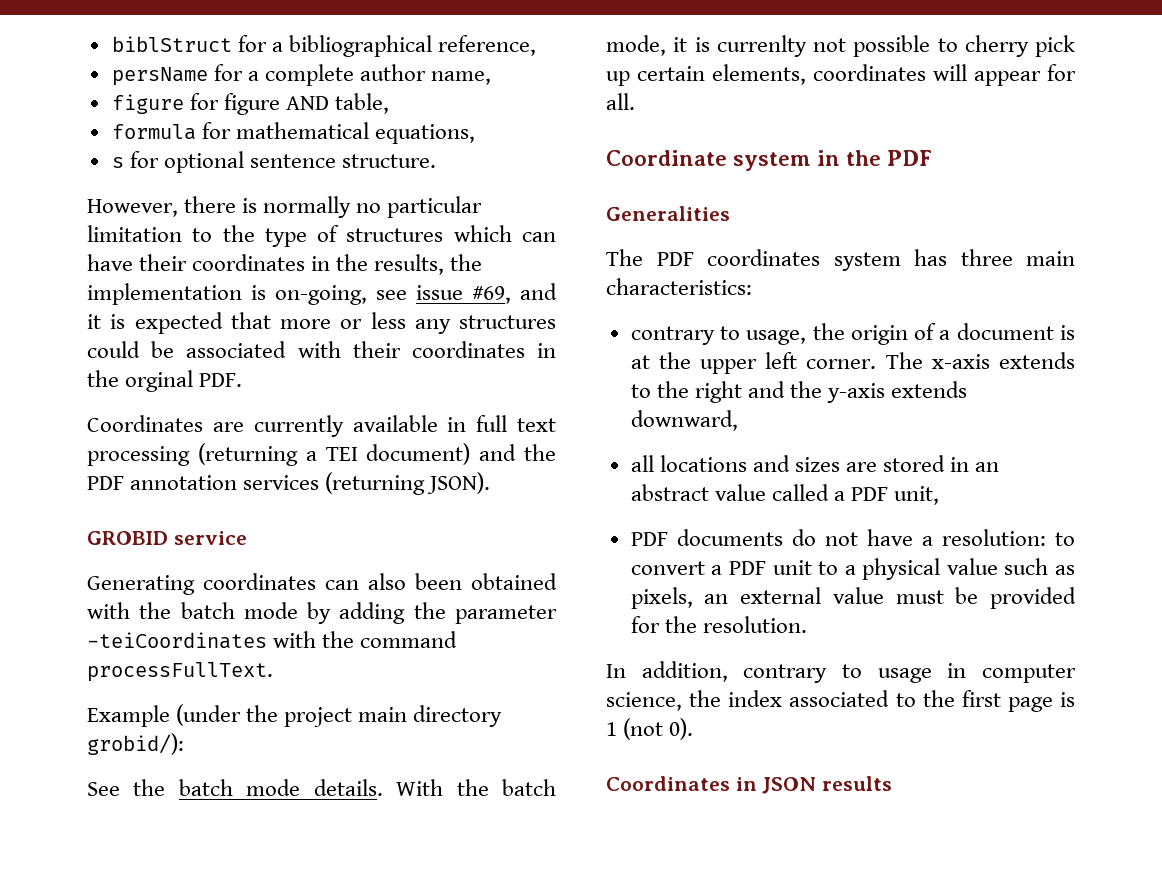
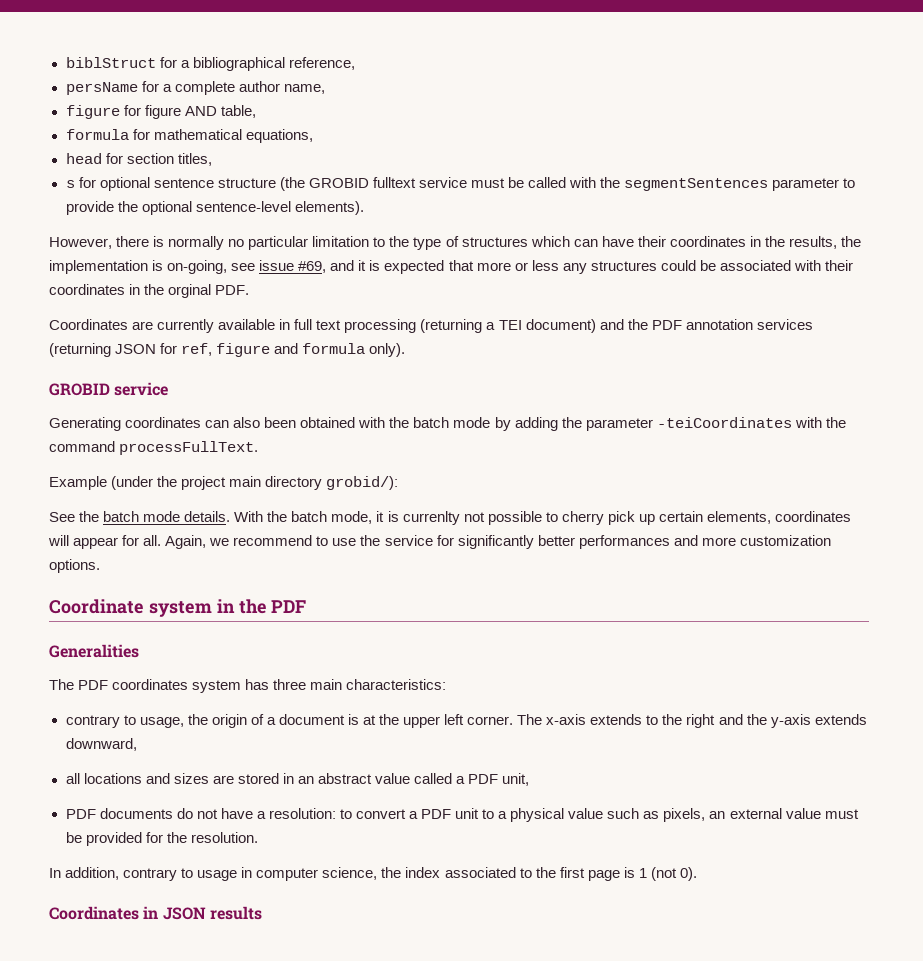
(475, 134) none -> [65,153,212,166] // head for section titles,
[342,154,437,168] structure. -> [217,177,856,191] [65,201,364,215] structure (the GROBID fulltext service must be called with the segmentSentences parameter to provide the optional sentence-level elements).
[427,472,491,494] JSON). -> [115,343,406,357] JSON for ref, figure and formula only).
(635, 101) none -> [165,535,831,549] [49,559,100,573] Again, we recommend to use the service for significantly better performances and more customization options.

